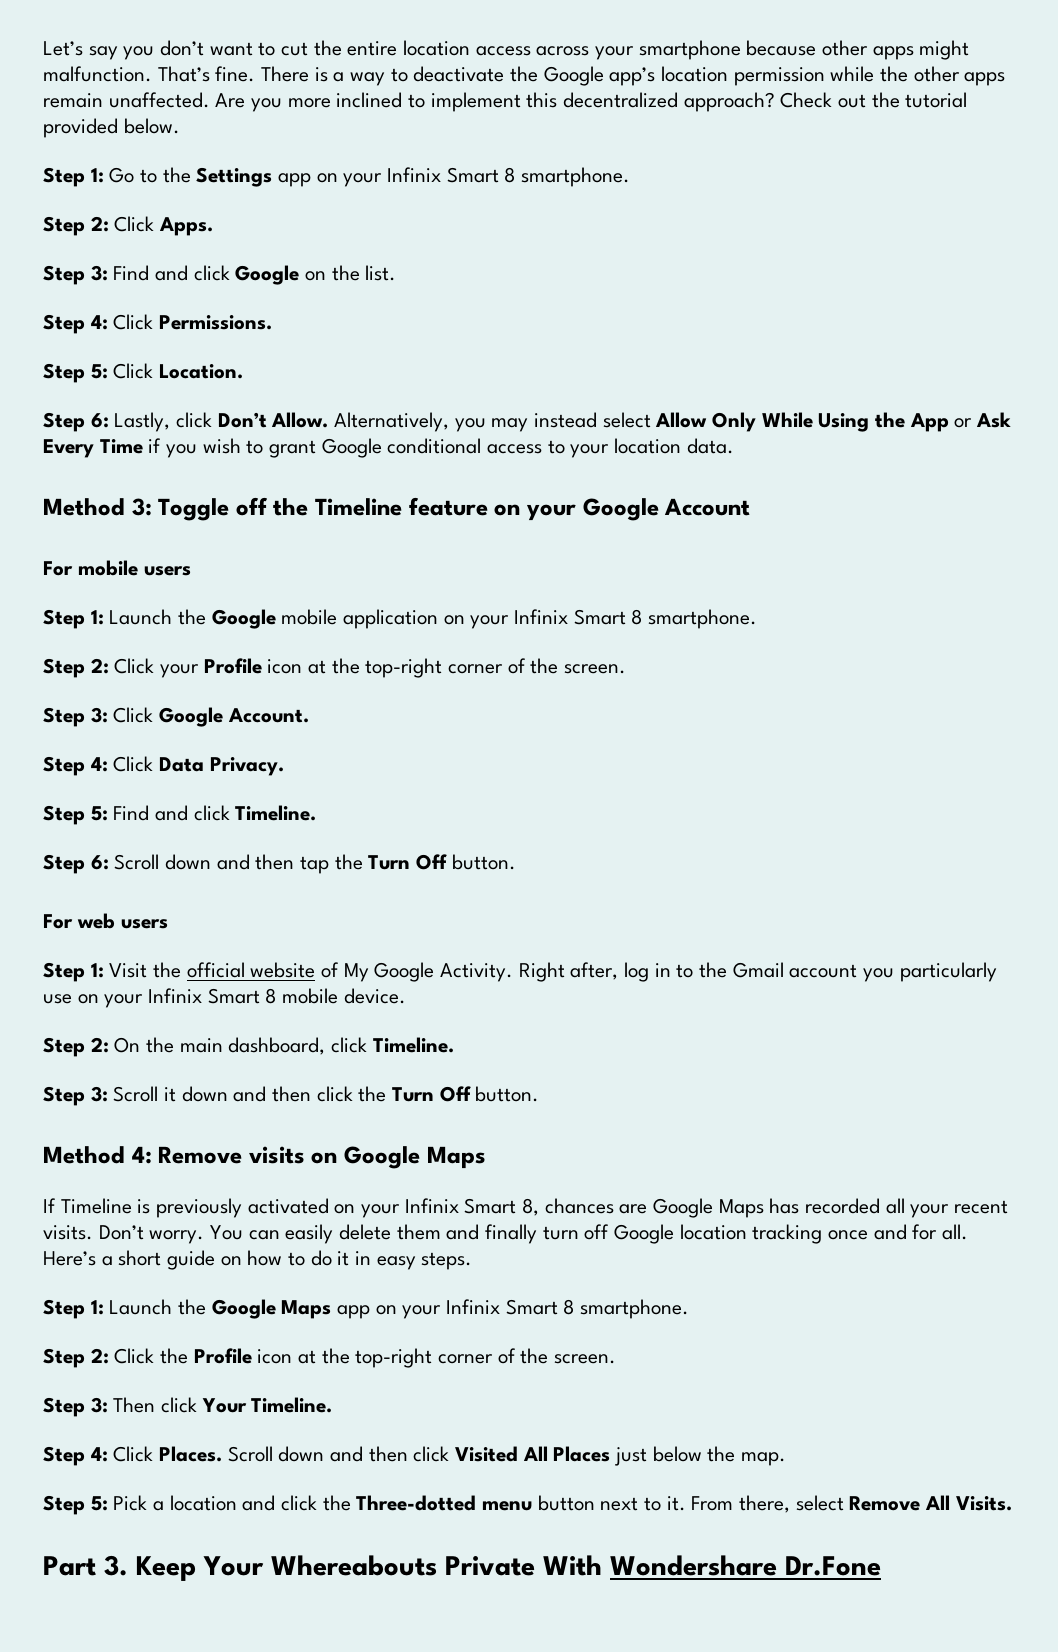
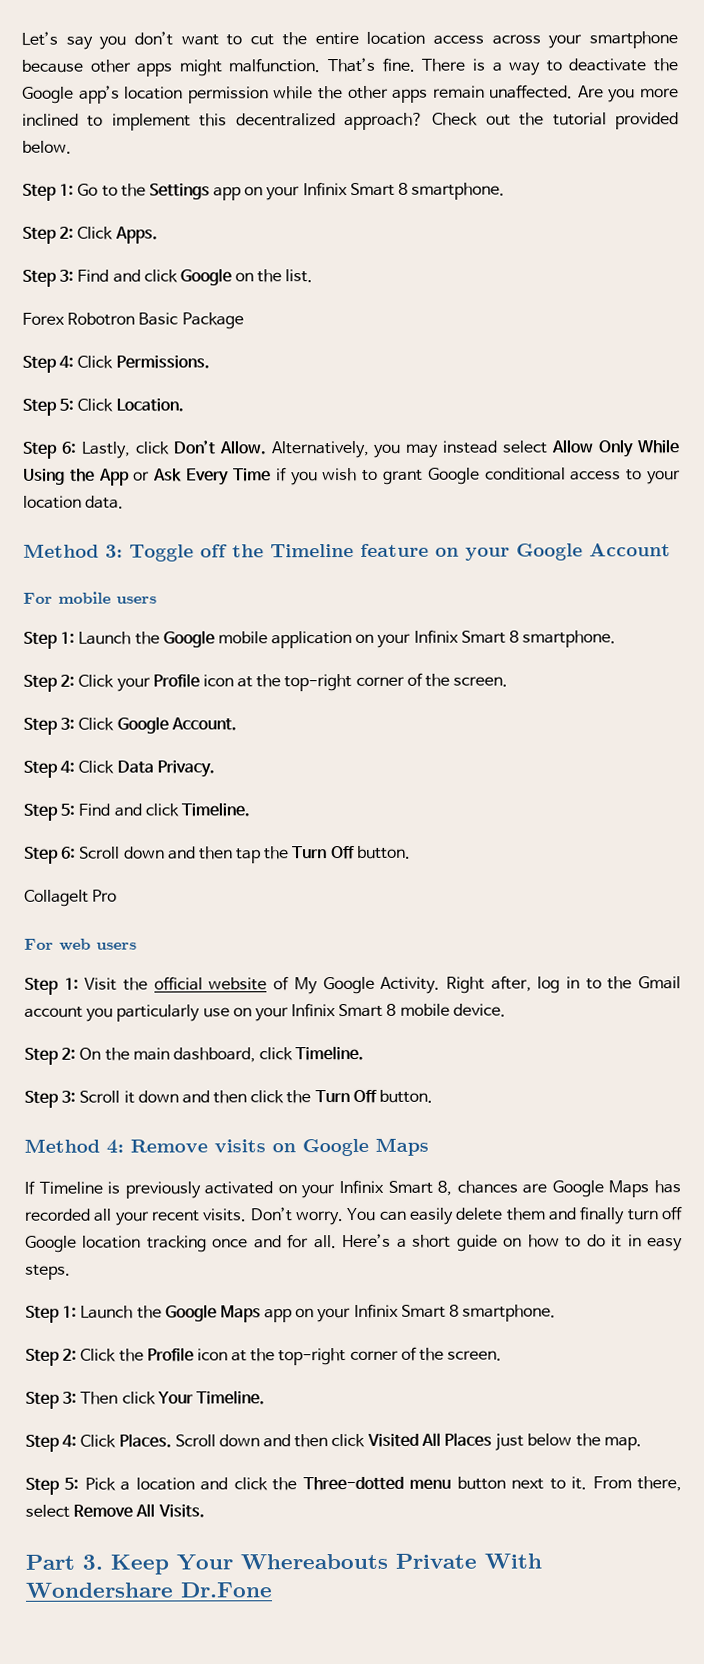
(397, 273) none -> [22,312,244,330] // Forex Robotron Basic Package
(516, 862) none -> [24,889,118,907] // CollageIt Pro

